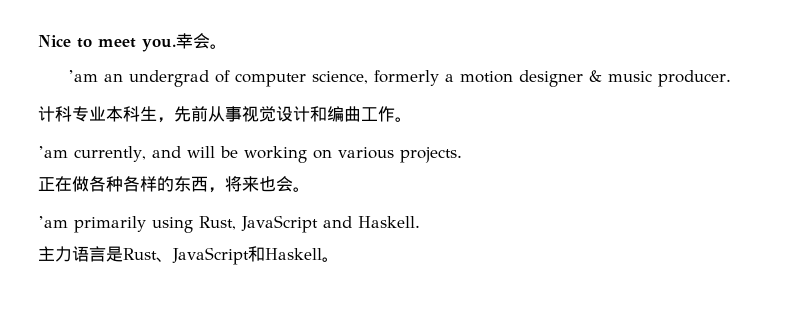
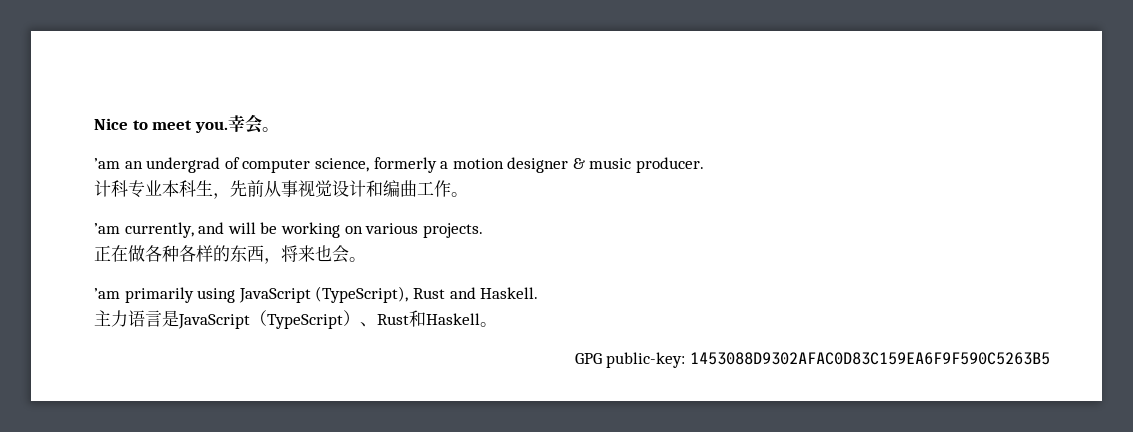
[199,215,318,233] Rust, JavaScript -> [238,286,445,303] JavaScript (TypeScript), Rust
[123,247,249,265] Rust、JavaScript -> [178,310,409,329] JavaScript（TypeScript）、Rust
(339, 259) none -> [574,352,1050,368] // GPG public-key: 1453088D9302AFAC0D83C159EA6F9F590C5263B5

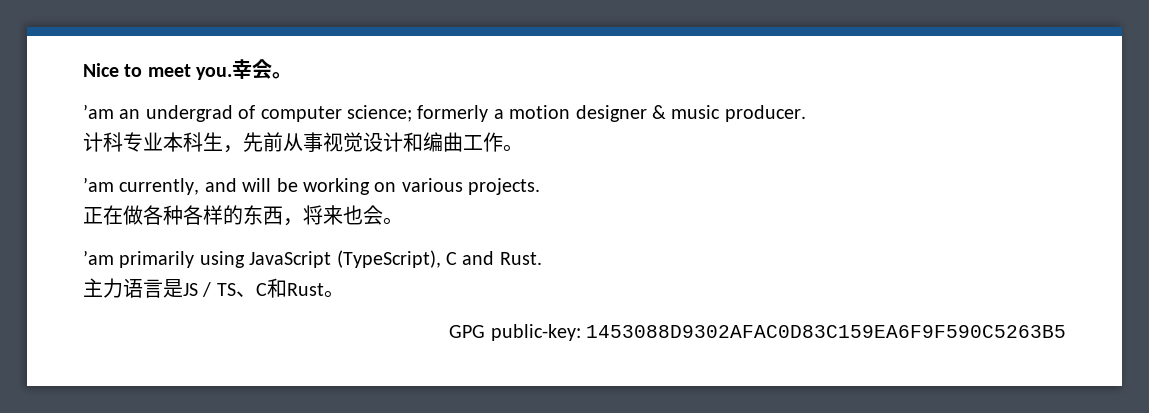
[314,158,369,172] science, -> [347,105,412,122] science;
[412,287,539,299] Rust and Haskell. -> [446,251,542,265] C and Rust.
[178,310,480,329] JavaScript（TypeScript）、Rust和Haskell -> [183,278,324,298] JS / TS、C和Rust

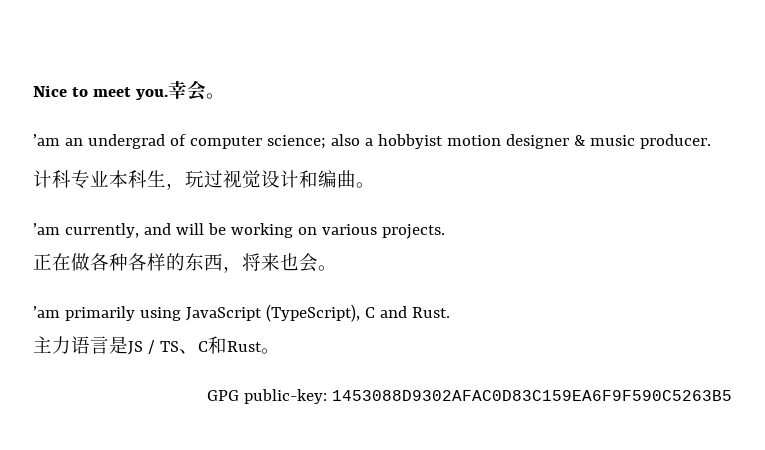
[417,105,504,122] formerly a -> [330,134,443,149] also a hobbyist
[243,132,323,152] 先前从事 -> [185,170,223,188] 玩过
[463,132,503,152] 工作 -> (356, 179) none

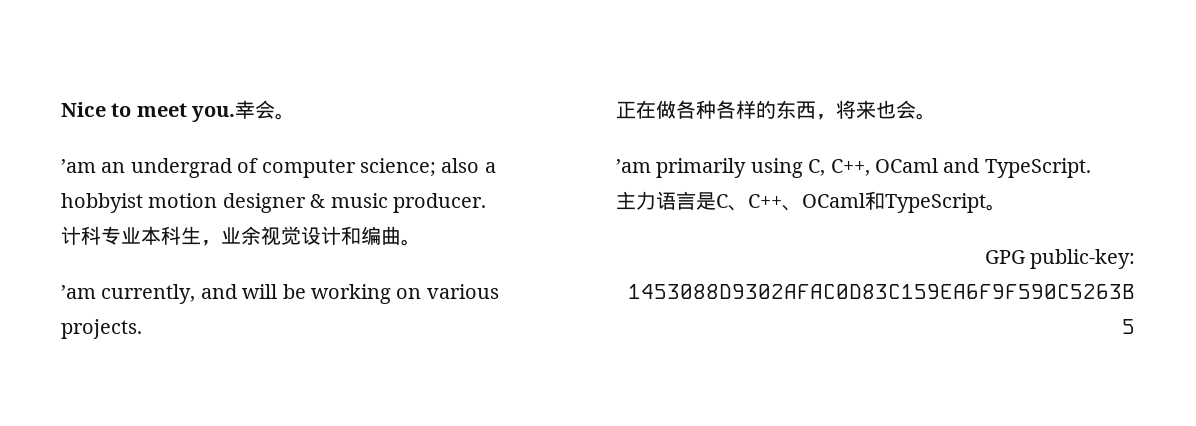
[185,170,223,188] 玩过 -> [221,226,261,245] 业余
[185,304,450,322] [33,336,262,355] JavaScript (TypeScript), C and Rust. // 主力语言是JS / TS、C和Rust -> [808,158,1091,178] [616,191,986,213] C, C++, OCaml and TypeScript. // 主力语言是C、C++、OCaml和TypeScript

